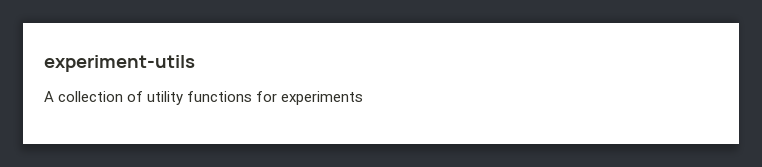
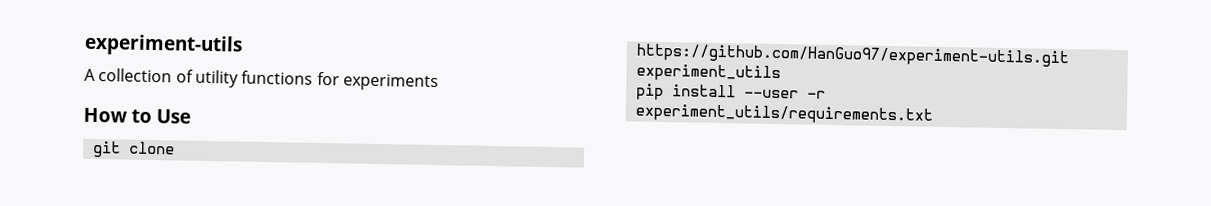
(364, 98) none -> [83,107,191,124] [91,140,175,158] [635,43,1069,68] [635,63,781,83] [635,83,826,101] [634,103,933,125] // How to Use // git clone https://github.com/HanGuo97/experiment-utils.git experiment_utils // pip install --user -r experiment_utils/requirements.txt

